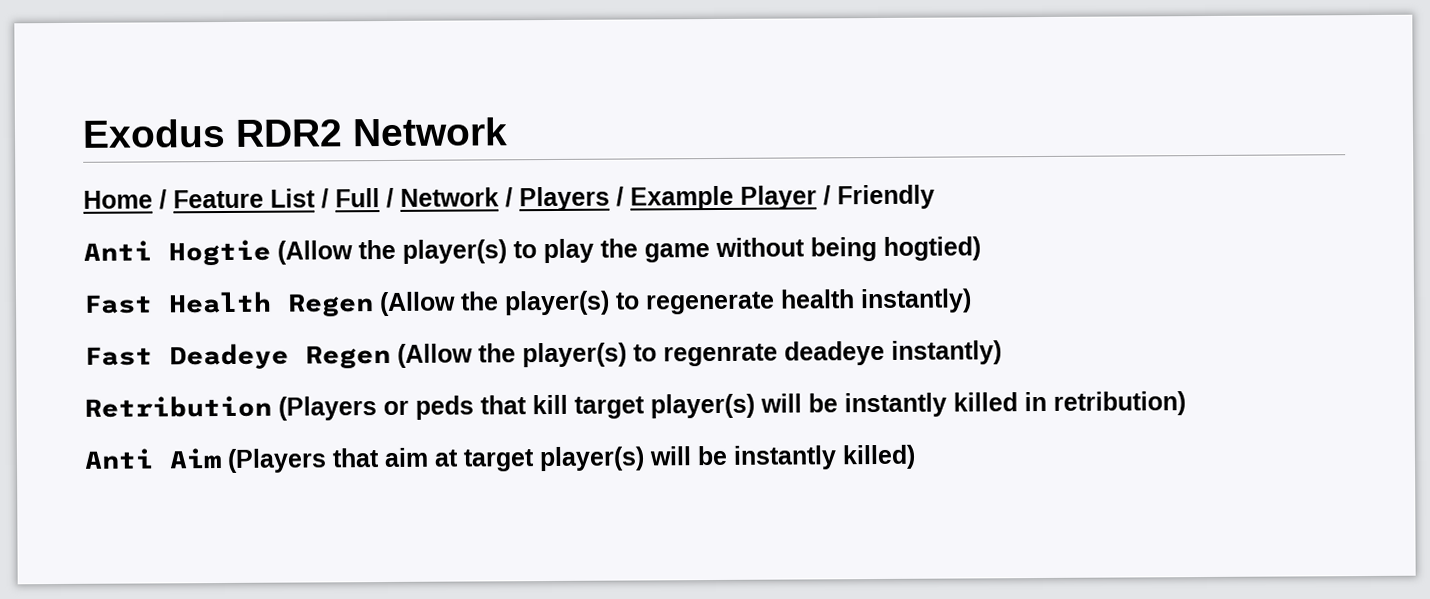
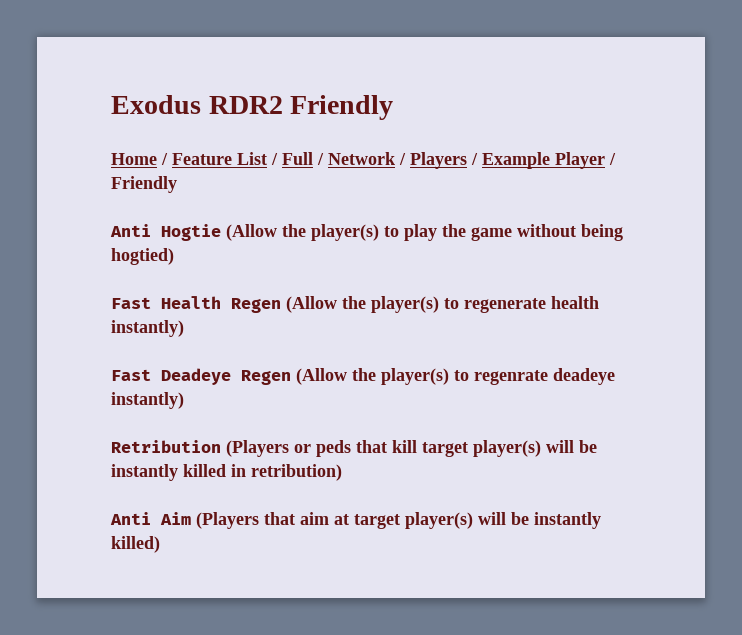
[352,117,508,147] Network -> [290,95,394,120] Friendly

